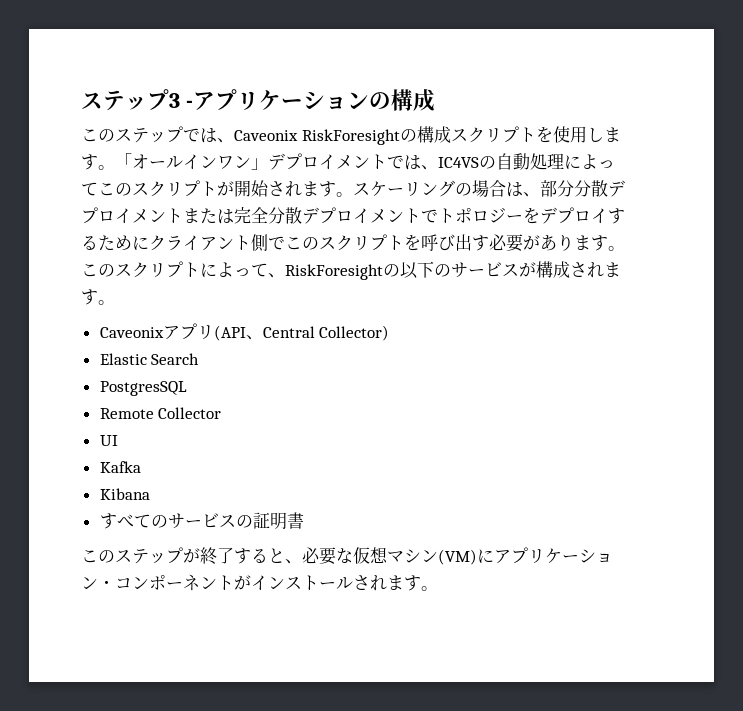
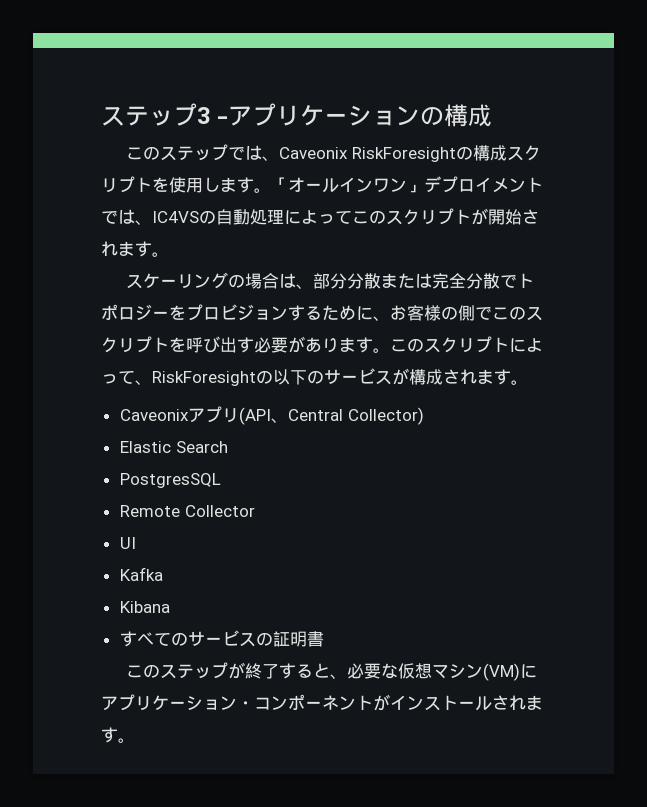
(353, 194) none -> (169, 254) //
[608,180,625,197] [81,207,625,224] [81,235,251,251] デプロイメントまたは完全分散デプロイメントでトポロジーをデプロイするためにクライアント -> [381,273,535,289] [101,304,458,321] または完全分散でトポロジーをプロビジョンするために、お客様の

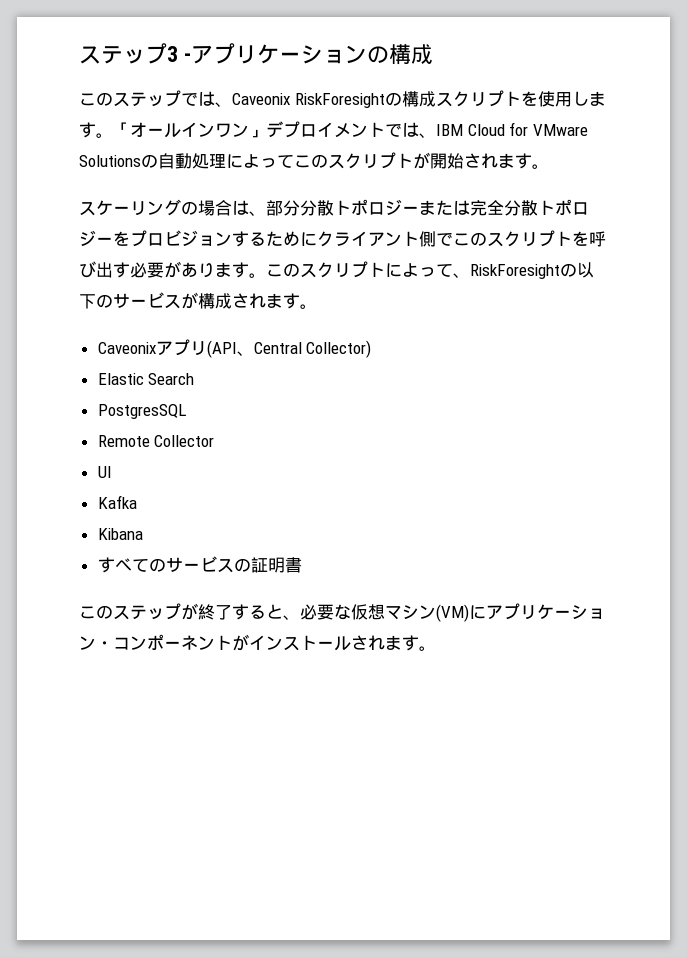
[152,211,199,223] IC4VS -> [436,122,588,136] [79,155,141,167] IBM Cloud for VMware Solutions
(382, 281) none -> [334,199,419,216] トポロジー
[500,274,518,288] で -> (538, 208) none
[373,305,458,321] 、お客様の -> [317,231,419,247] クライアント

